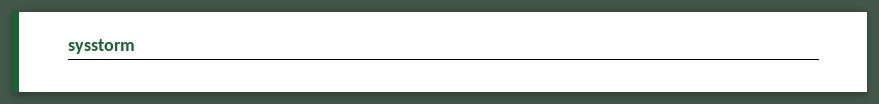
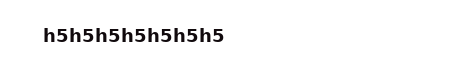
[68,39,135,54] sysstorm -> [43,28,225,42] h5h5h5h5h5h5h5

